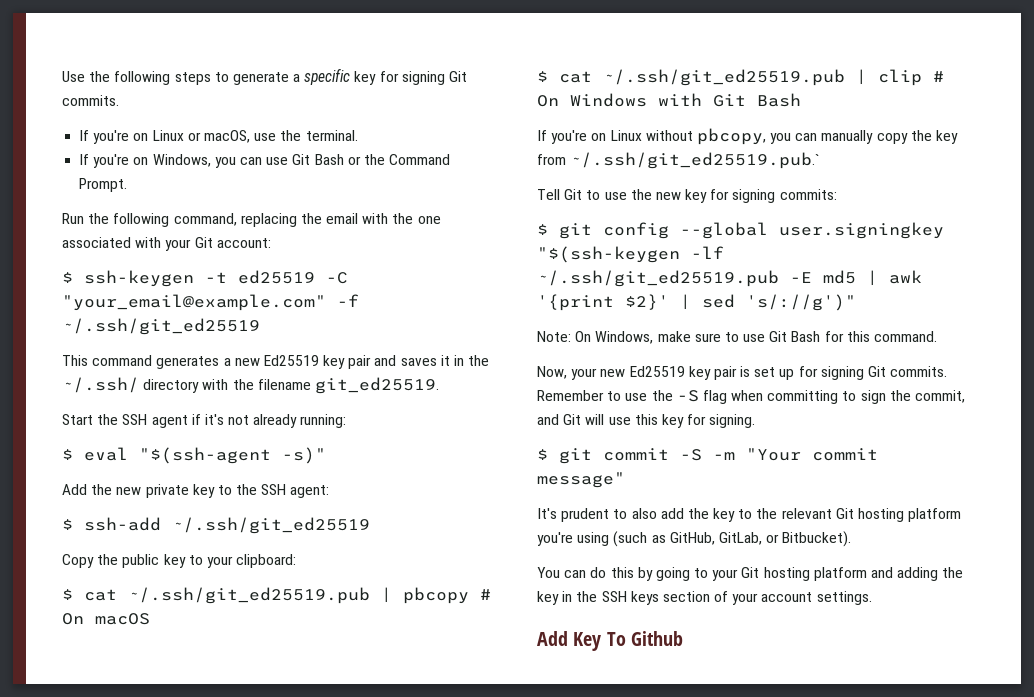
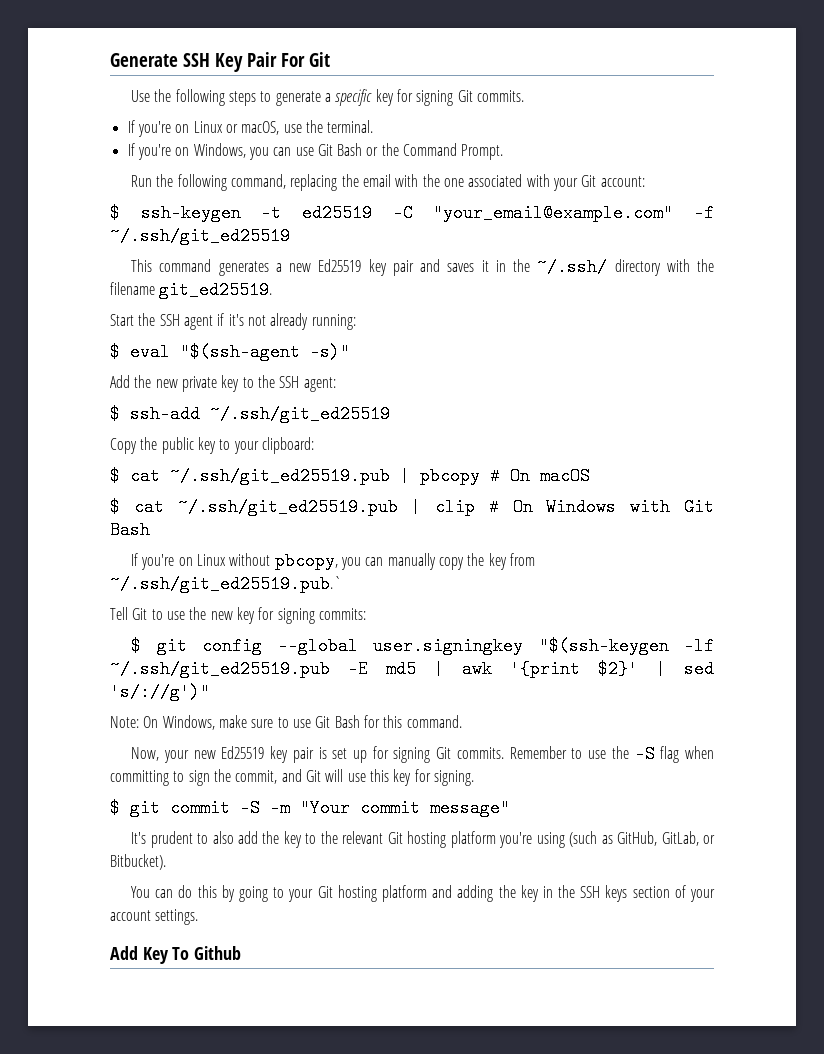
(62, 76) none -> [110,52,330,72] Generate SSH Key Pair For Git //

